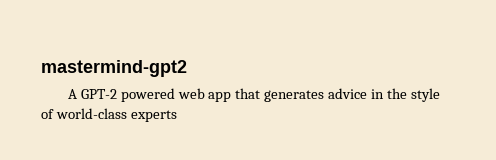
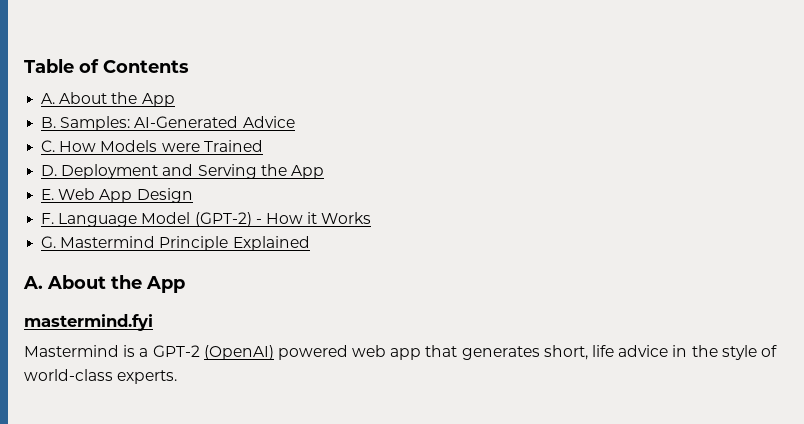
[41,60,187,77] [67,89,117,99] mastermind-gpt2 // A GPT-2 -> [24,59,189,73] [41,92,175,107] [41,116,295,131] [41,140,263,152] [41,164,324,179] [41,188,193,203] [41,212,372,227] [41,236,310,251] [23,275,185,293] [24,314,153,331] [24,345,274,360] Table of Contents // A. About the App // B. Samples: AI-Generated Advice // C. How Models were Trained // D. Deployment and Serving the App // E. Web App Design // F. Language Model (GPT-2) - How it Works // G. Mastermind Principle Explained // A. About the App // mastermind.fyi // Mastermind is a GPT-2 (OpenAI)
(325, 96) none -> [543,345,615,360] short, life
[130,110,177,122] experts -> [117,370,178,384] experts.

